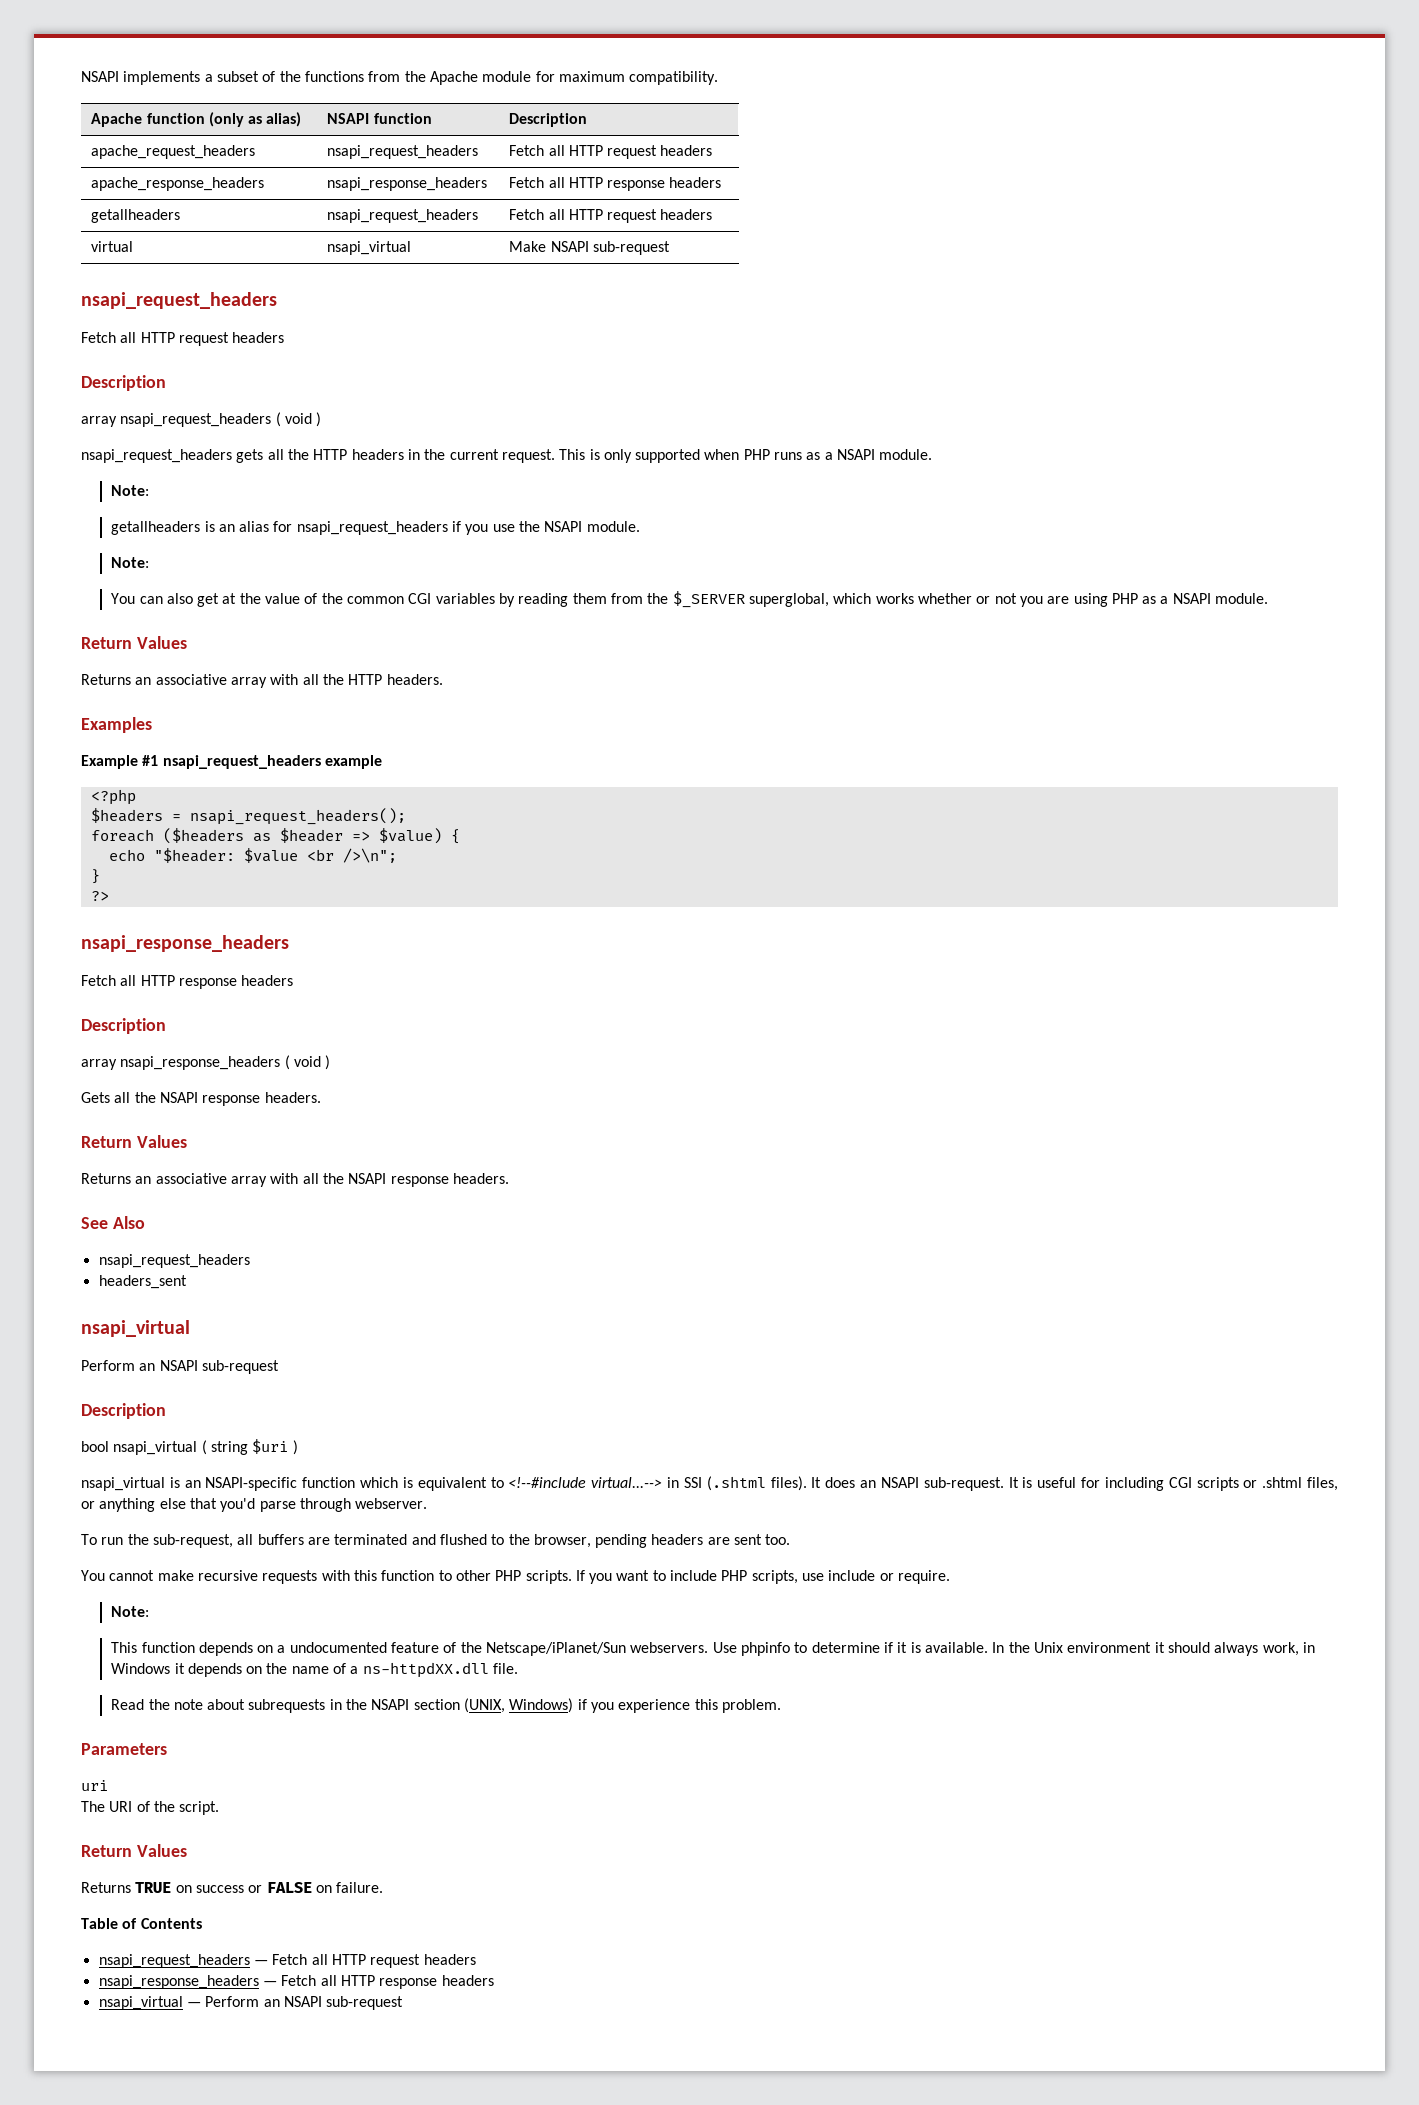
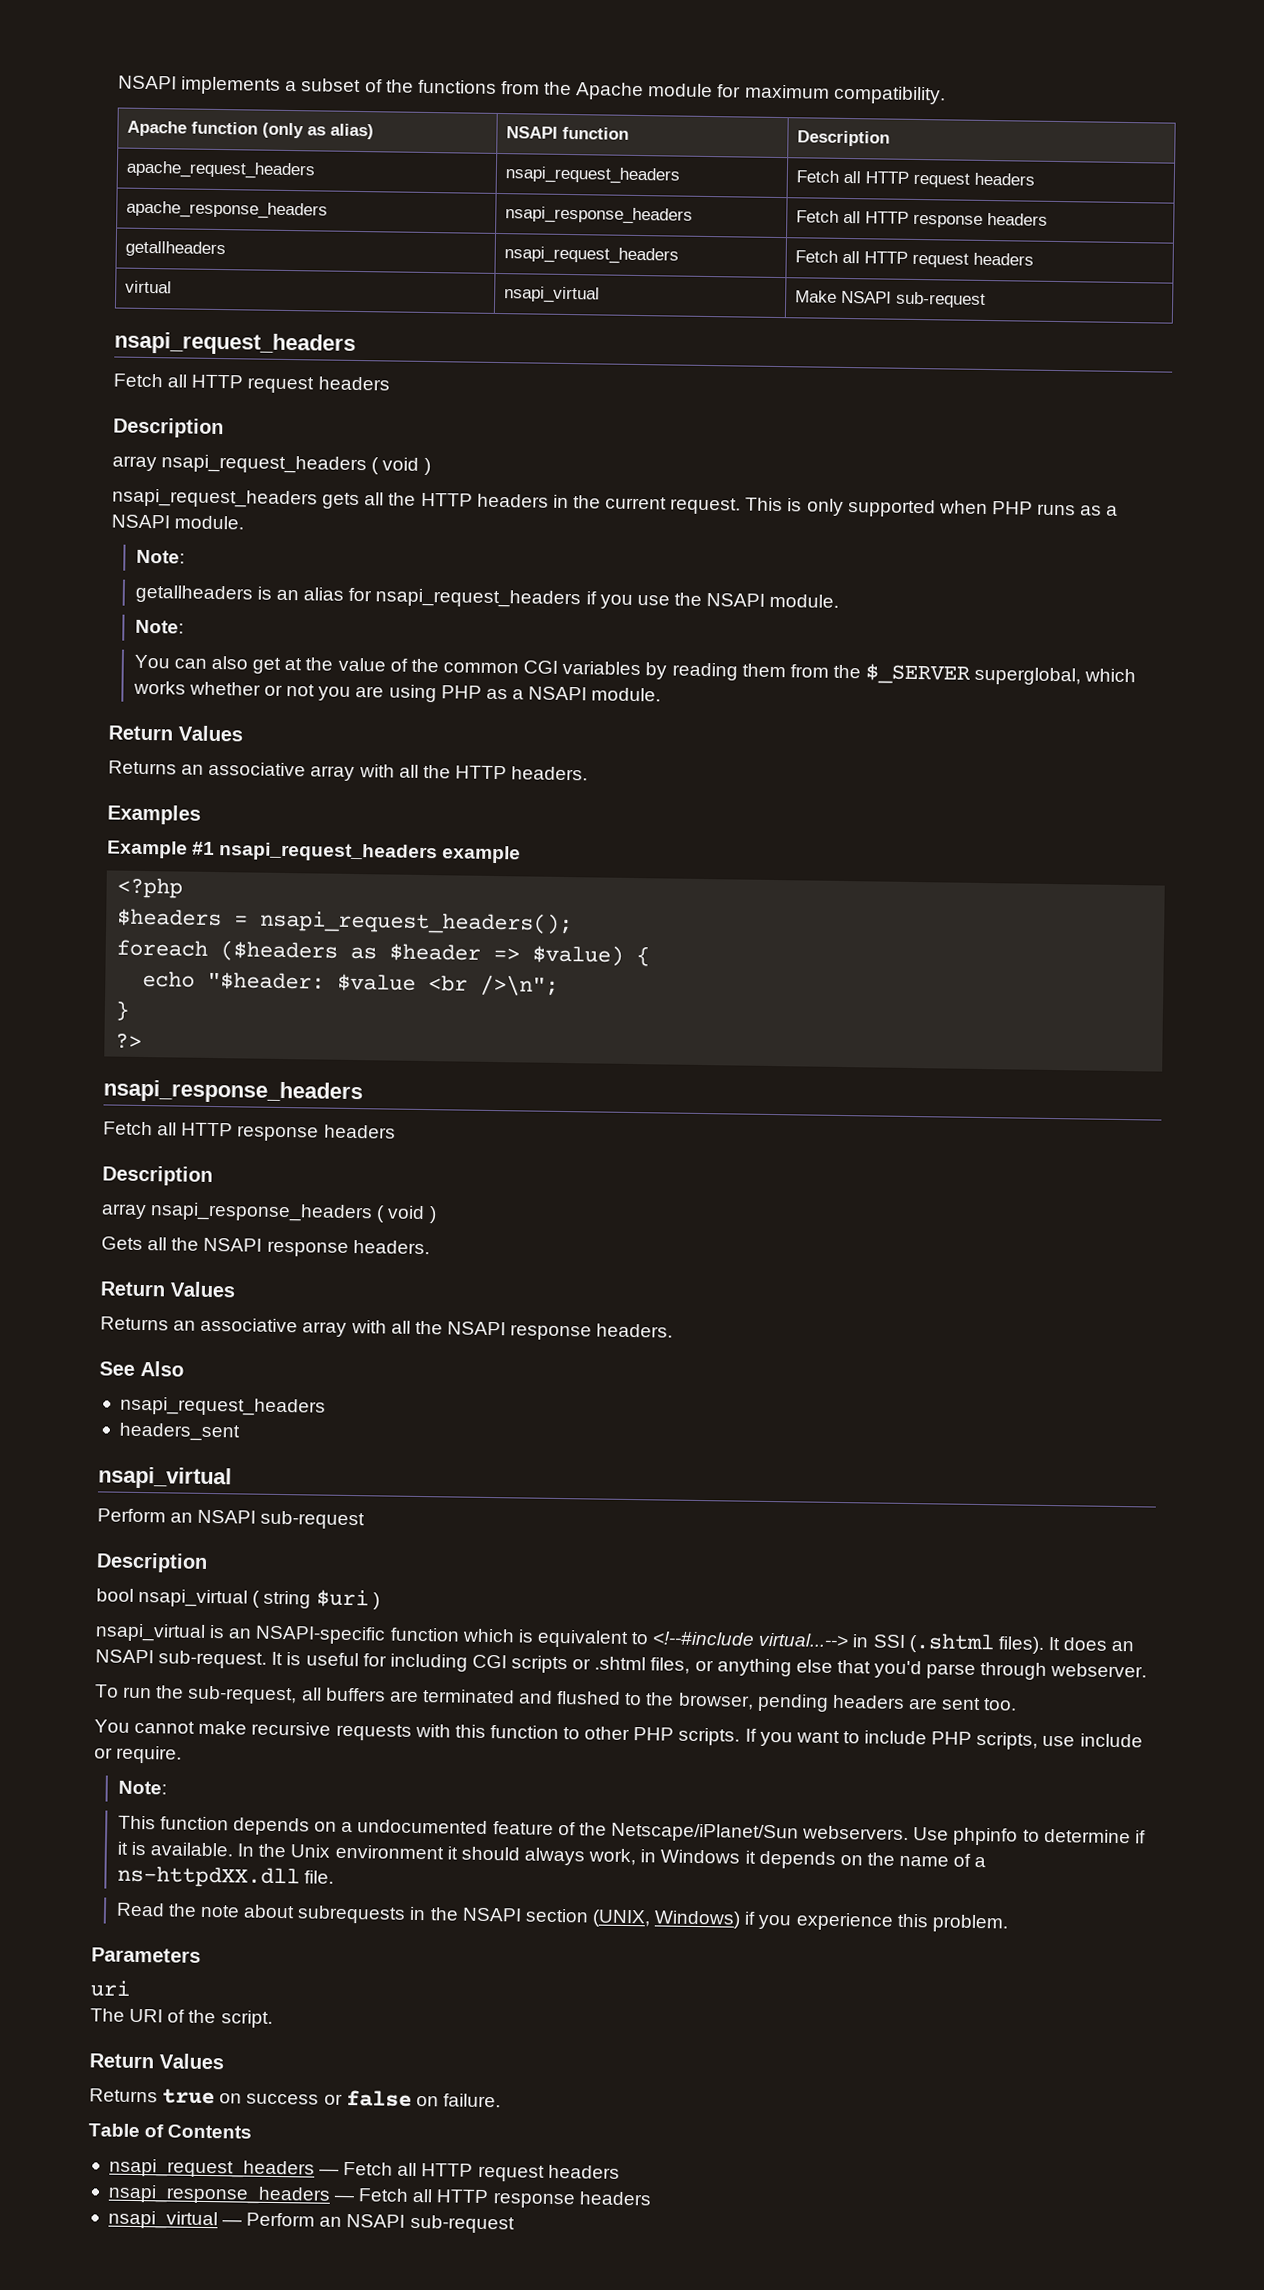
[135,1882,172,1893] TRUE -> [162,2088,216,2105] true
[266,1882,312,1893] FALSE -> [345,2089,412,2107] false

